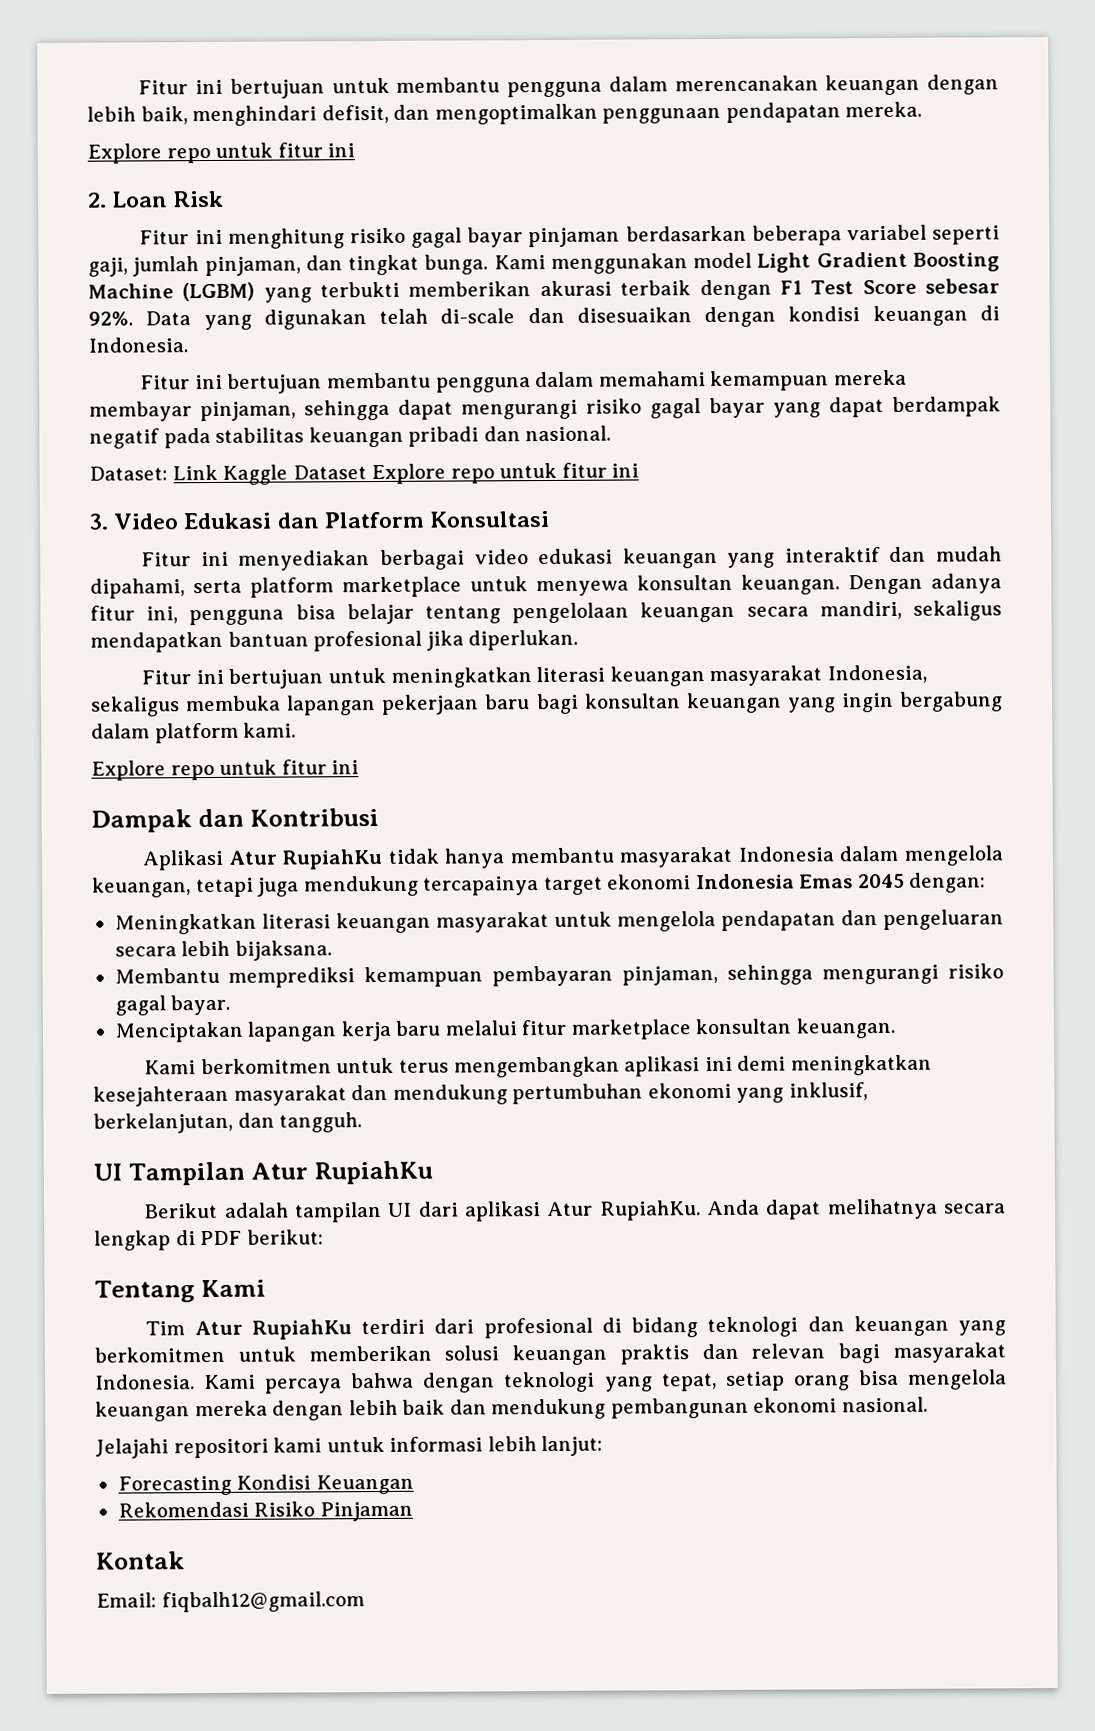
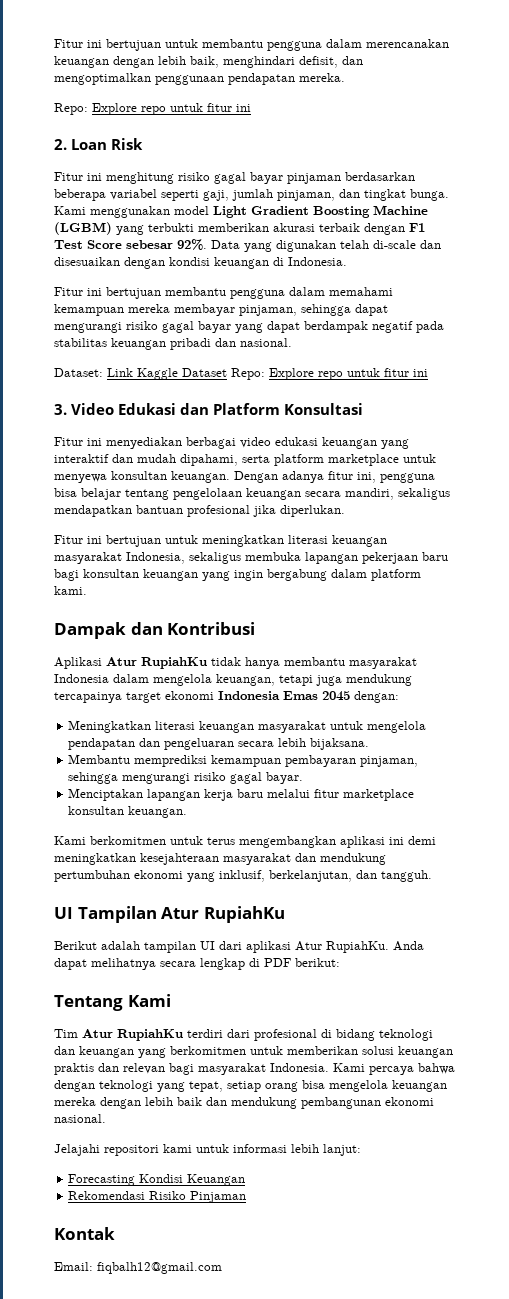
(923, 109) none -> [54,103,88,115] Repo:
(367, 472) none -> [231,368,265,380] Repo:
[91,759,360,781] // Explore repo untuk fitur ini -> (87, 590) none

